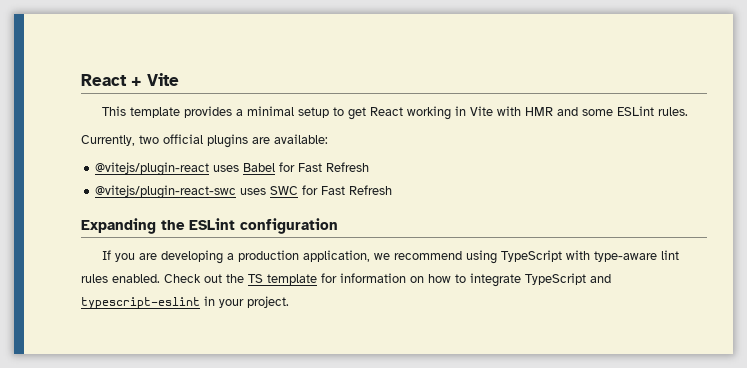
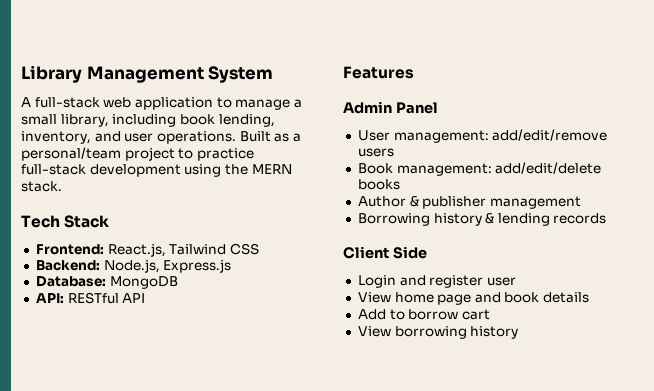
[81,73,179,86] [102,106,689,120] [81,134,328,148] [95,162,370,176] [95,185,393,199] [81,218,338,234] [102,250,680,264] [81,273,611,287] [81,296,289,309] React + Vite // This template provides a minimal setup to get React working in Vite with HMR and some ESLint rules. // Currently, two official plugins are available: // @vitejs/plugin-react uses Babel for Fast Refresh // @vitejs/plugin-react-swc uses SWC for Fast Refresh // Expanding the ESLint configuration // If you are developing a production application, we recommend using TypeScript with type-aware lint rules enabled. Check out the TS template for information on how to integrate TypeScript and typescript-eslint in your project. -> [21,65,274,83] [21,97,302,110] [21,114,275,127] [21,131,301,144] [21,147,254,161] [21,164,292,177] [21,181,62,192] [21,215,110,228] [35,243,259,257] [35,259,232,273] [35,276,178,289] [35,292,146,304] [343,66,414,79] [343,101,438,114] [357,129,608,143] [357,148,394,157] [357,162,602,176] [357,179,400,190] [357,196,581,209] [357,213,607,226] [343,246,427,259] [357,275,516,288] [357,292,590,305] [357,309,490,320] [357,326,519,339] Library Management System // A full-stack web application to manage a small library, including book lending, inventory, and user operations. Built as a personal/team project to practice full-stack development using the MERN stack. // Tech Stack // Frontend: React.js, Tailwind CSS // Backend: Node.js, Express.js // Database: MongoDB // API: RESTful API // Features // Admin Panel // User management: add/edit/remove users // Book management: add/edit/delete books // Author & publisher management // Borrowing history & lending records // Client Side // Login and register user // View home page and book details // Add to borrow cart // View borrowing history

